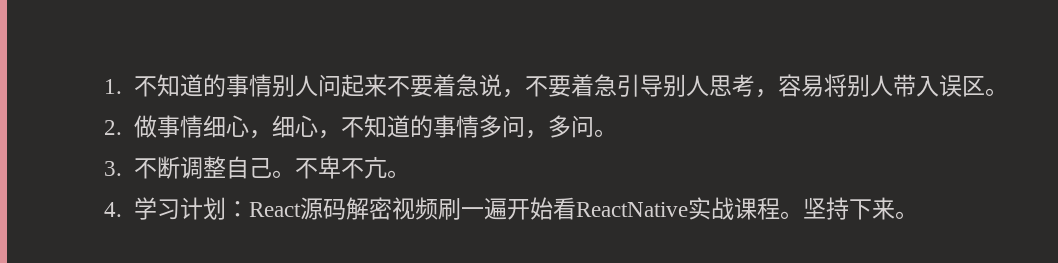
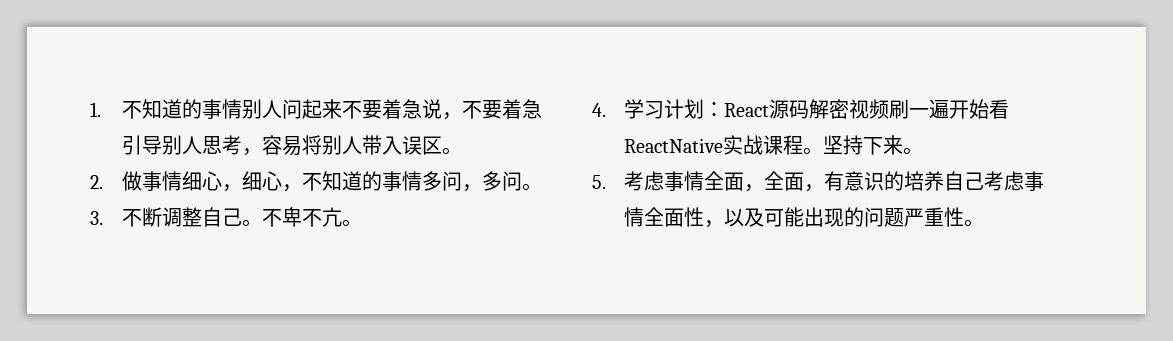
(918, 215) none -> [592,171,1044,192] [623,207,984,228] // 5.考虑事情全面，全面，有意识的培养自己考虑事情全面性，以及可能出现的问题严重性。

